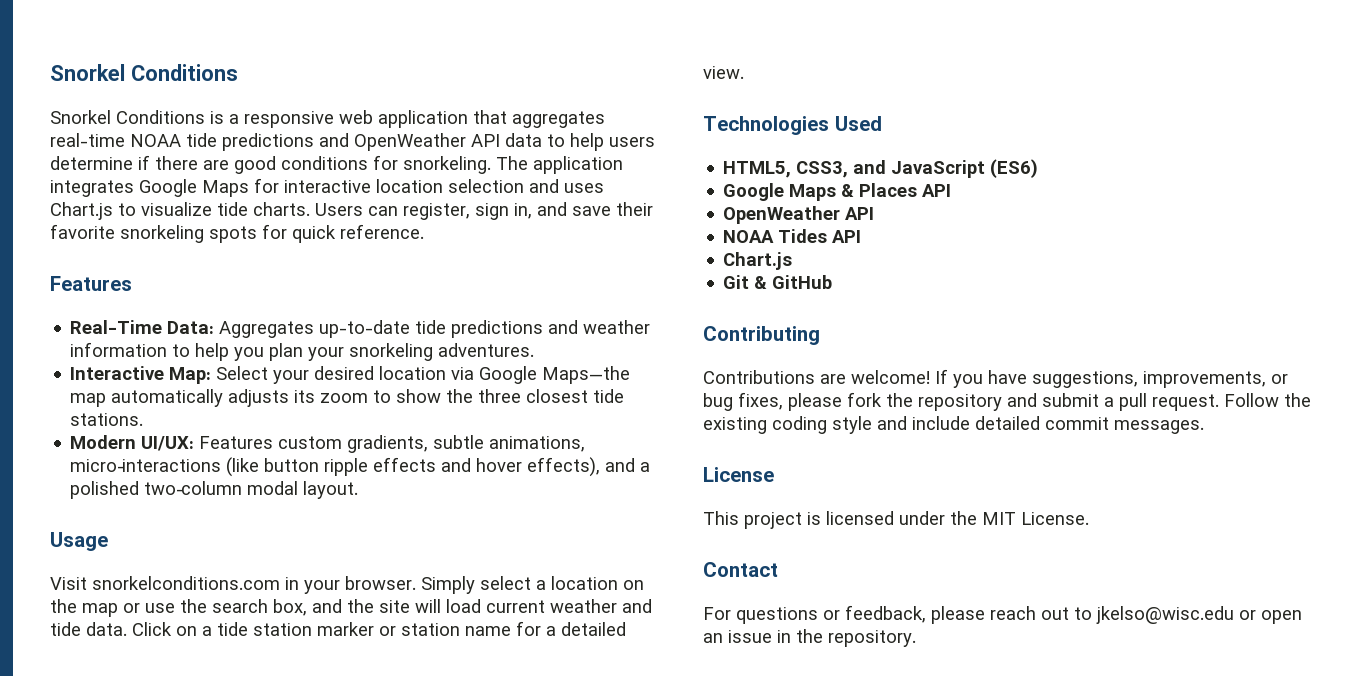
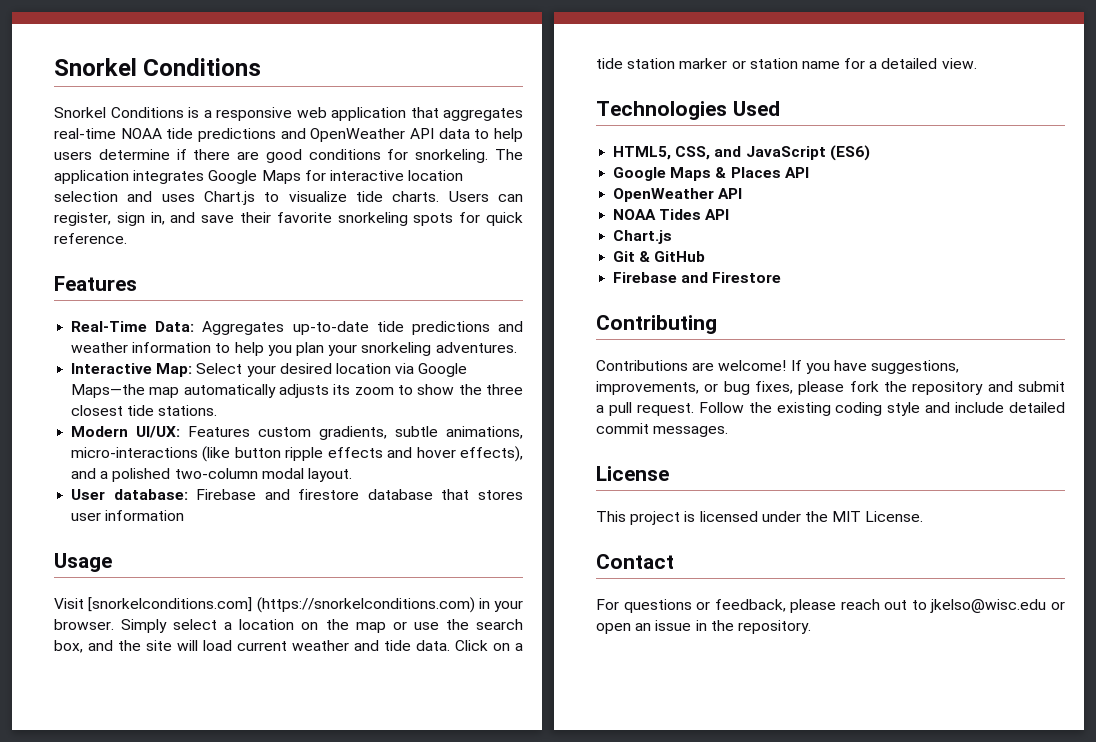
(359, 490) none -> [71,489,523,500] [71,510,185,521] // User database: Firebase and firestore database that stores user information
[92,576,280,590] snorkelconditions.com -> [88,597,475,613] [snorkelconditions.com] (https://snorkelconditions.com)
[796,161,849,178] CSS3, -> [675,146,711,160] CSS,
(833, 282) none -> [613,272,782,283] // Firebase and Firestore

